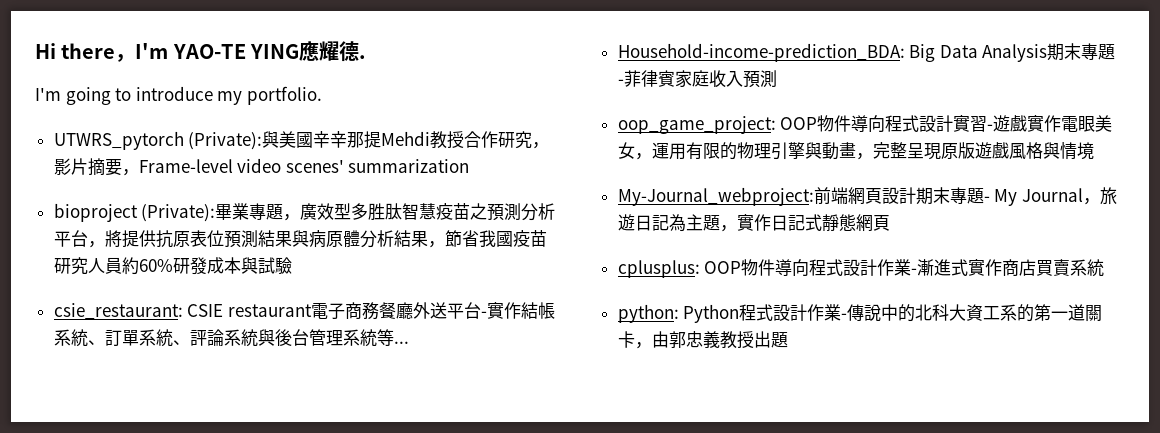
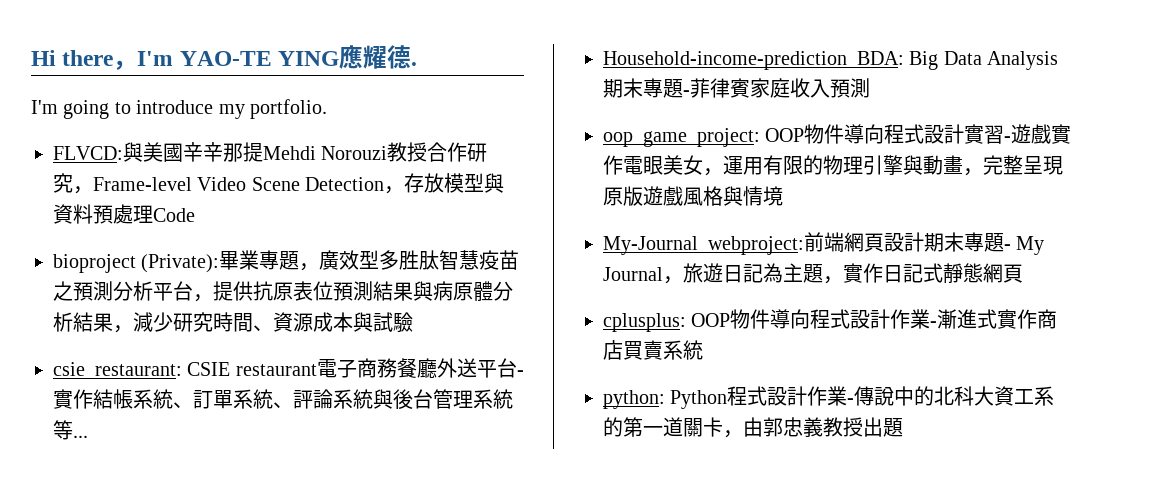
[53,131,263,150] UTWRS_pytorch (Private): -> [53,146,123,160] FLVCD:
(431, 138) none -> [321,146,388,160] Norouzi
[53,158,470,176] 影片摘要，Frame-level video scenes' summarization -> [93,173,505,194] [53,204,195,224] Frame-level Video Scene Detection，存放模型與資料預處理Code
[104,230,122,247] 將 -> (213, 298) none
[444,230,547,247] [53,257,207,275] 節省我國疫苗研究人員約60%研發 -> [133,312,313,332] 減少研究時間、資源

